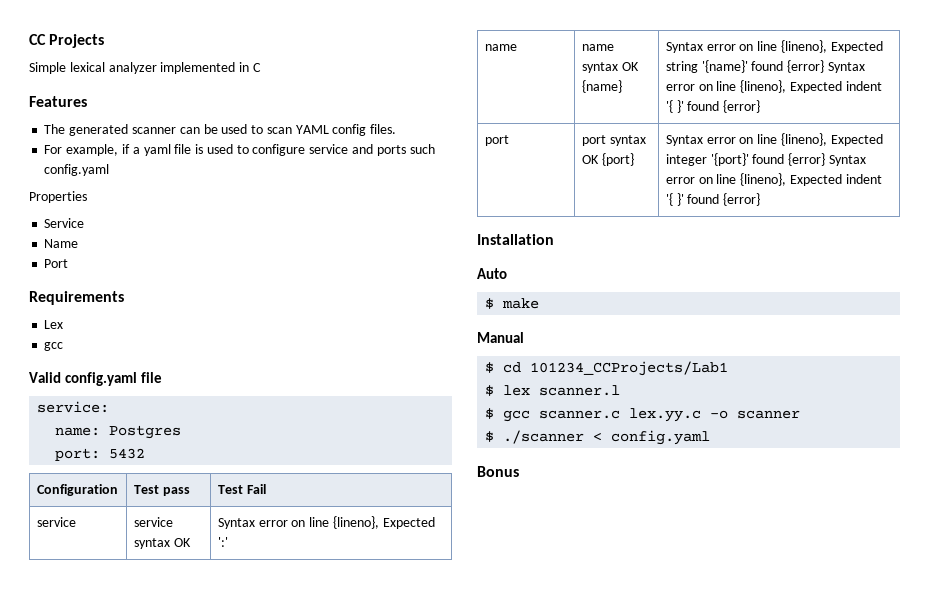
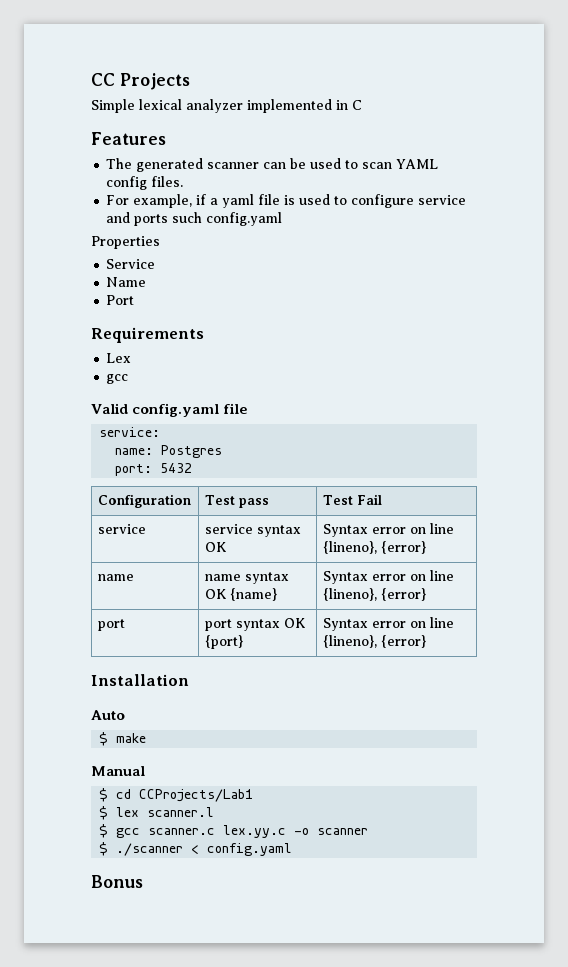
[382,517,435,529] [217,537,228,547] Expected ':' -> [380,541,426,554] {error}
[830,41,883,53] [665,60,865,73] [665,80,882,93] [665,100,720,113] Expected string '{name}' found {error} Syntax error on line {lineno}, Expected indent '{ }' found -> (377, 594) none
[830,134,883,146] [665,153,866,166] [665,173,882,186] [665,193,720,206] Expected integer '{port}' found {error} Syntax error on line {lineno}, Expected indent '{ }' found -> (377, 641) none
[530,361,729,376] 101234_CCProjects/Lab1 -> [139,789,254,802] CCProjects/Lab1

